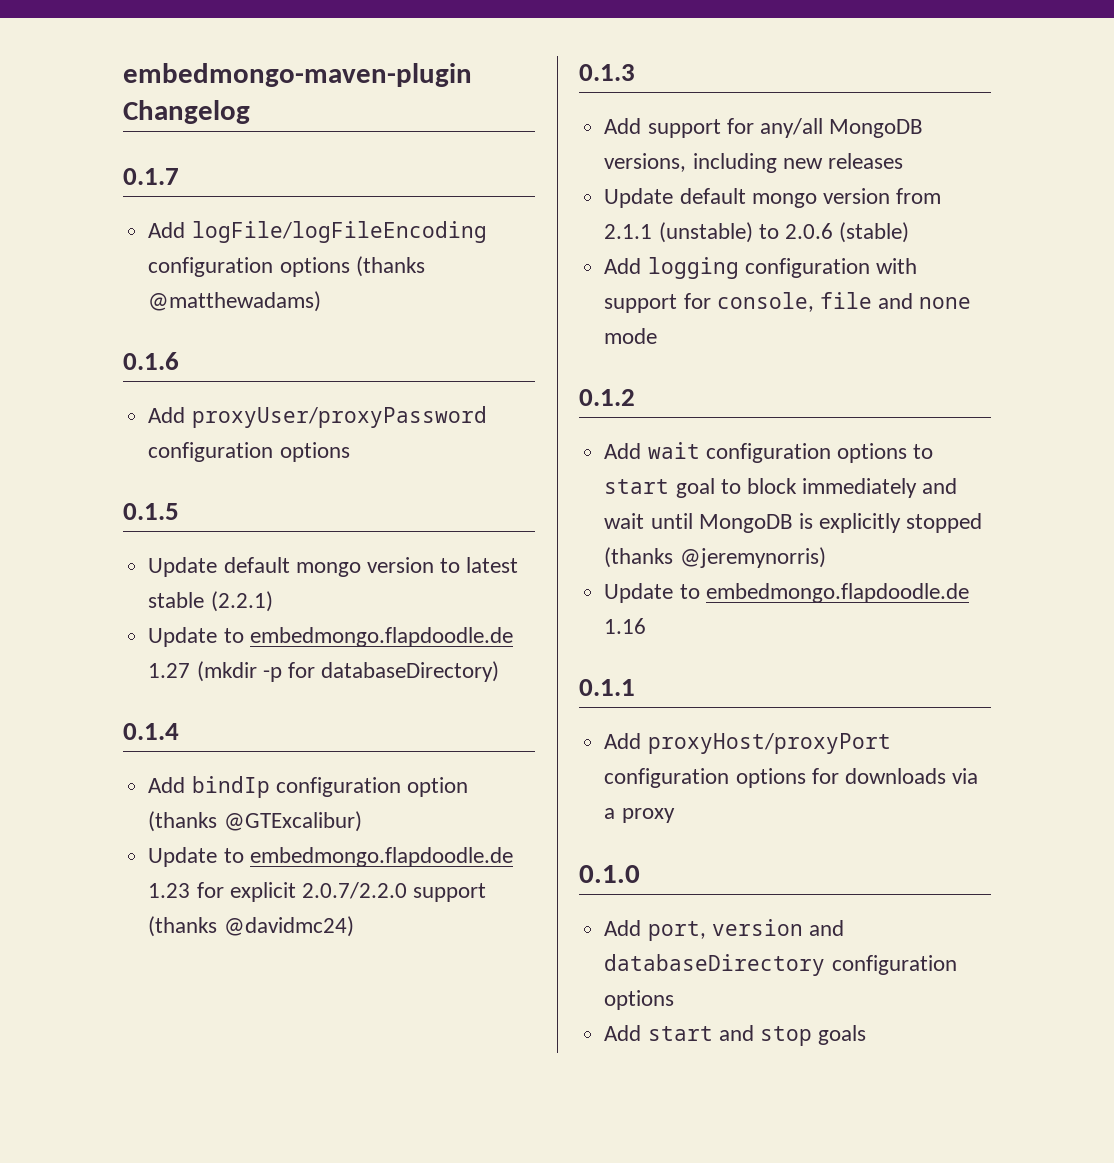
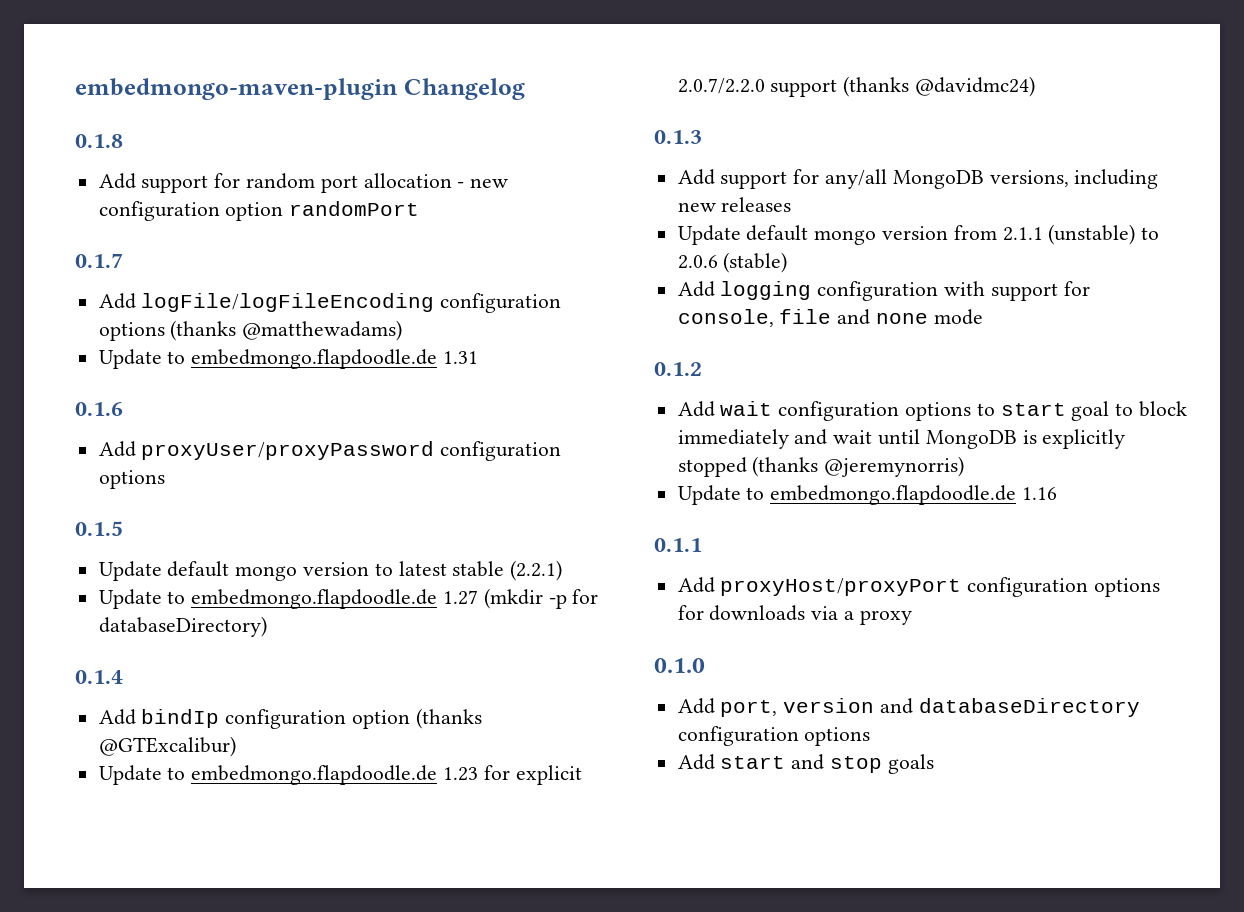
(250, 112) none -> [75,134,123,148] [98,173,509,193] [98,201,420,221] // 0.1.8 // Add support for random port allocation - new configuration option randomPort
(322, 301) none -> [98,349,479,369] // Update to embedmongo.flapdoodle.de 1.31

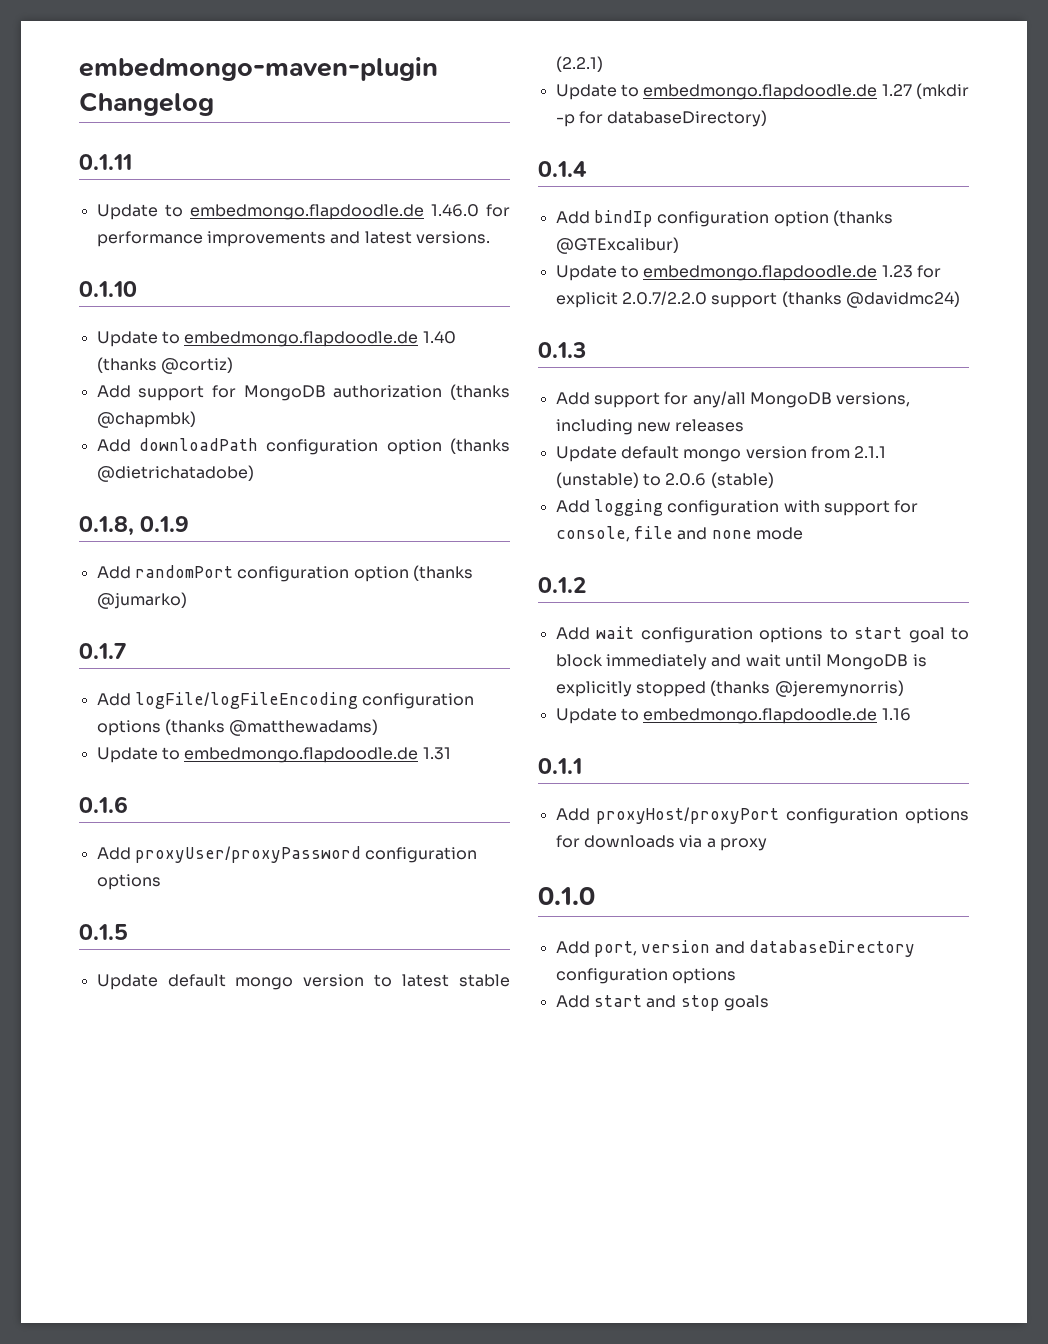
[75,134,123,148] [98,173,509,193] [98,201,420,221] 0.1.8 // Add support for random port allocation - new configuration option randomPort -> [79,154,132,170] [96,204,510,220] [96,231,490,247] [79,281,137,297] [96,331,456,347] [96,357,233,374] [96,384,511,401] [96,411,196,428] [96,438,510,455] [96,465,254,482] [79,516,190,536] [96,565,473,582] [96,592,187,609] 0.1.11 // Update to embedmongo.flapdoodle.de 1.46.0 for performance improvements and latest versions. // 0.1.10 // Update to embedmongo.flapdoodle.de 1.40 (thanks @cortiz) // Add support for MongoDB authorization (thanks @chapmbk) // Add downloadPath configuration option (thanks @dietrichatadobe) // 0.1.8, 0.1.9 // Add randomPort configuration option (thanks @jumarko)

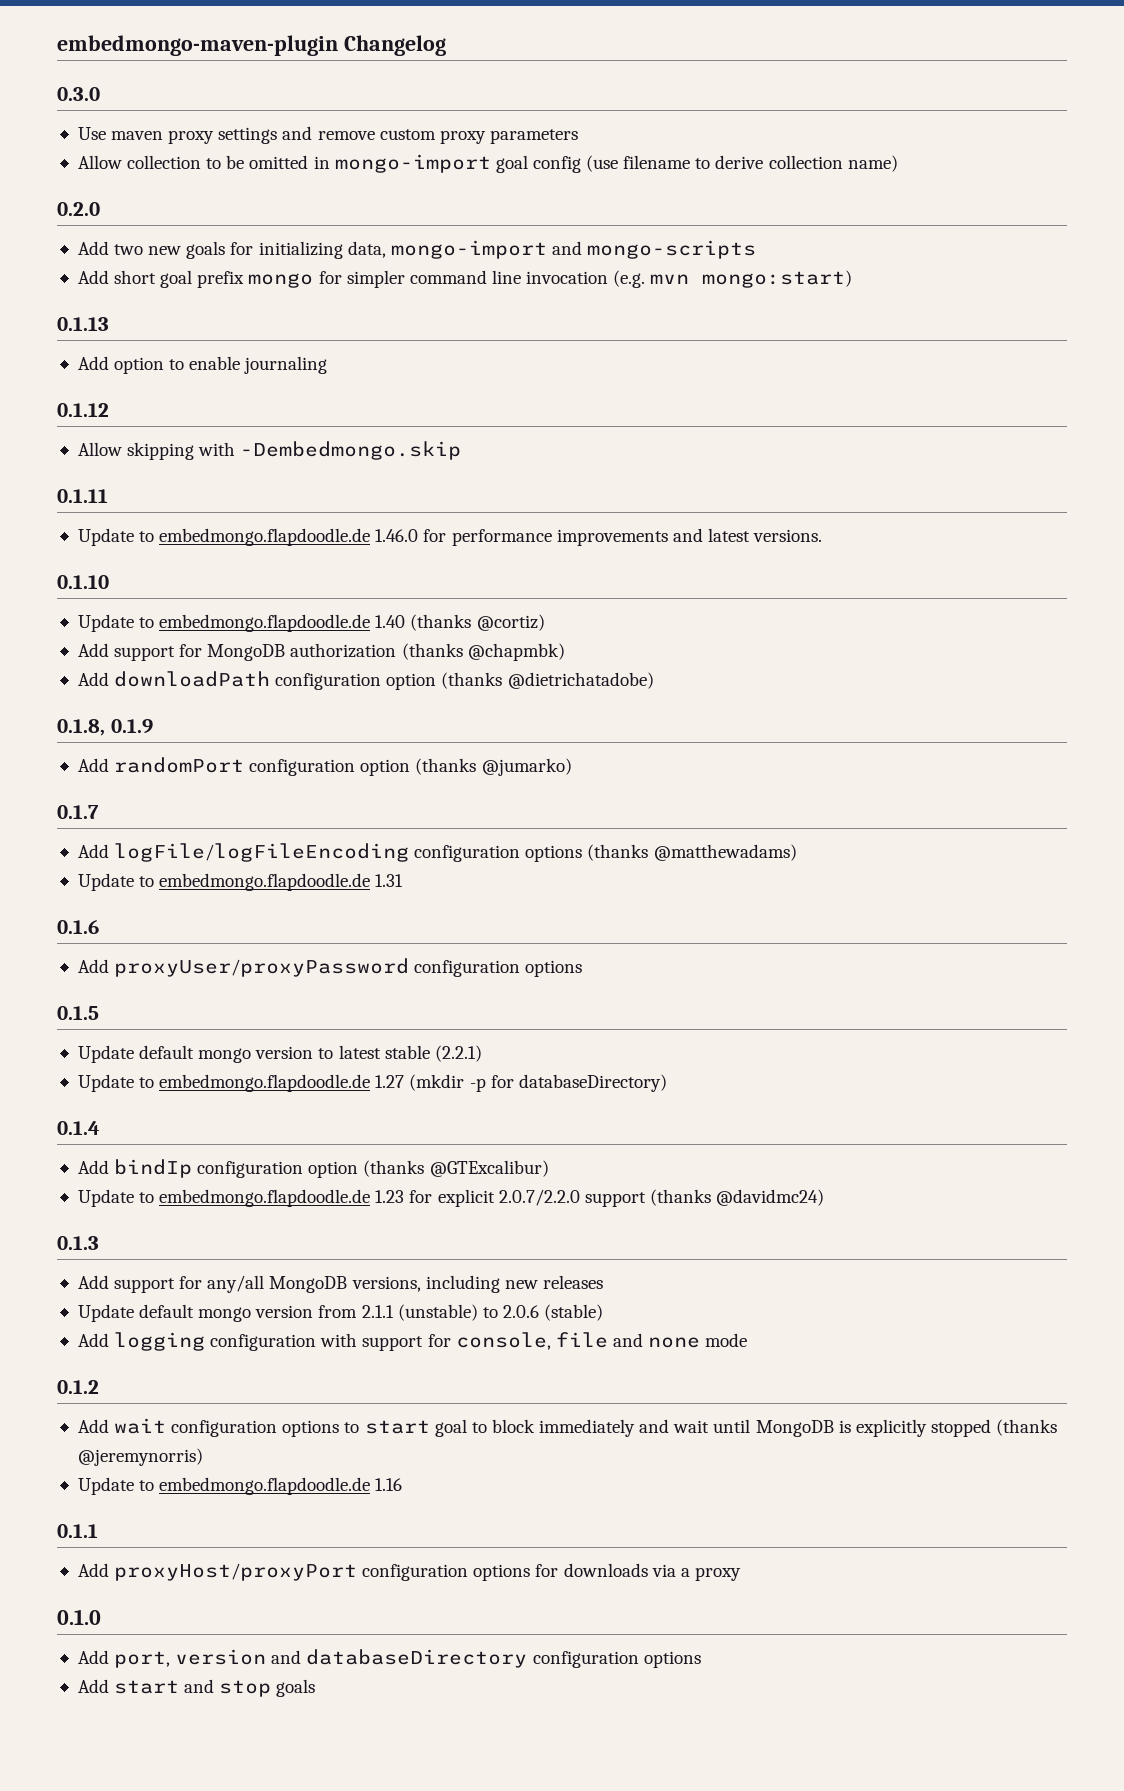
(214, 104) none -> [57,87,100,101] [77,126,578,144] [77,154,898,173] [57,202,100,216] [77,240,757,259] [77,270,853,288] [57,317,109,331] [77,356,328,374] [57,403,109,417] [77,441,462,460] // 0.3.0 // Use maven proxy settings and remove custom proxy parameters // Allow collection to be omitted in mongo-import goal config (use filename to derive collection name) // 0.2.0 // Add two new goals for initializing data, mongo-import and mongo-scripts // Add short goal prefix mongo for simpler command line invocation (e.g. mvn mongo:start) // 0.1.13 // Add option to enable journaling // 0.1.12 // Allow skipping with -Dembedmongo.skip

